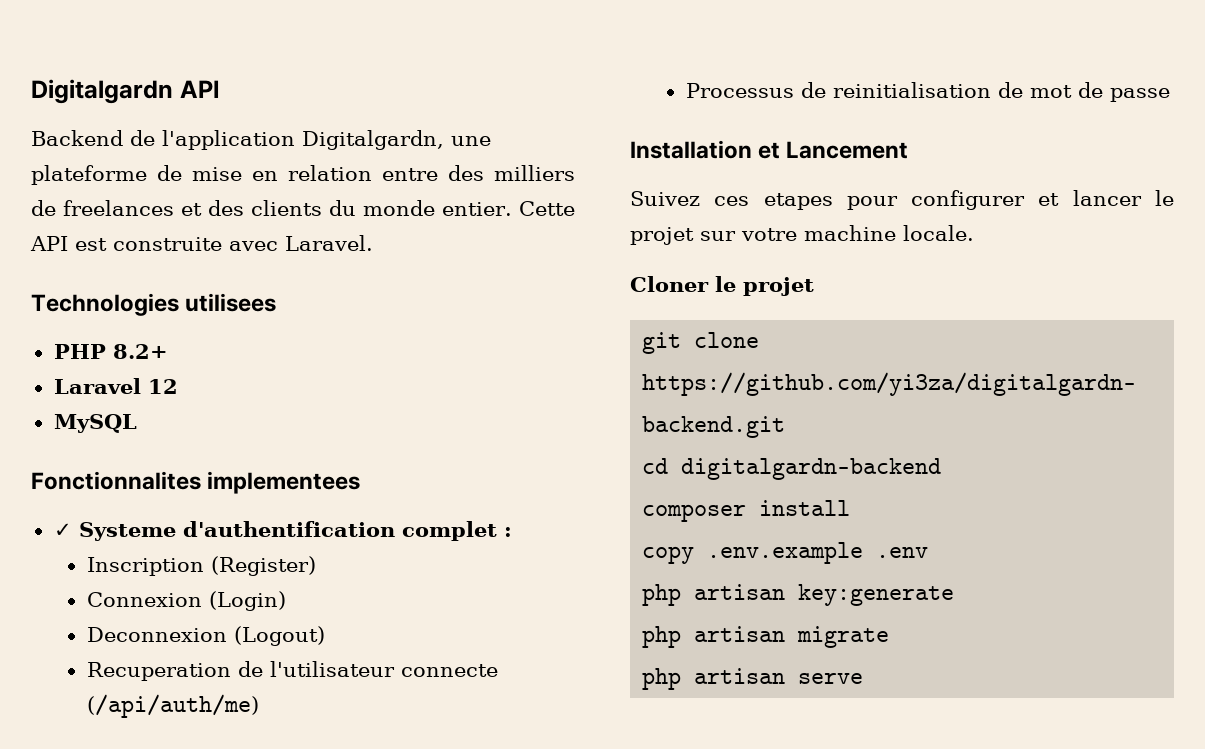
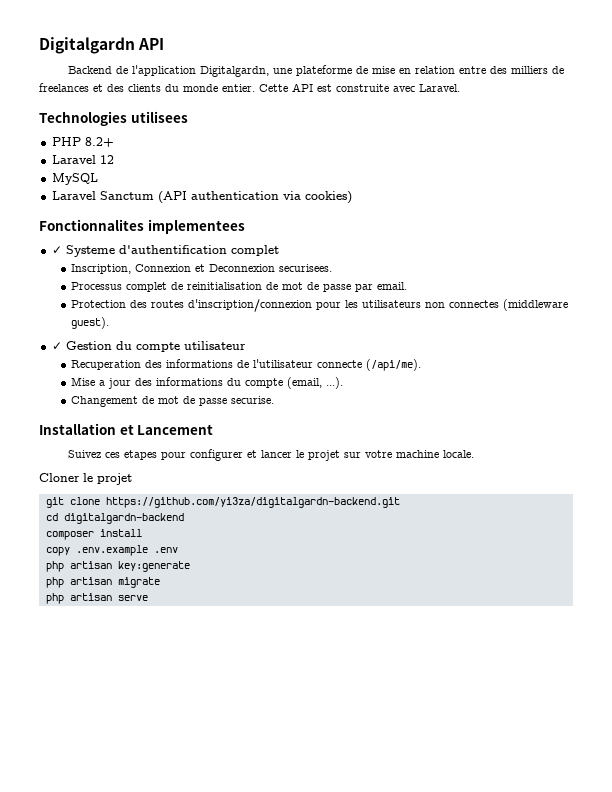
(137, 423) none -> [51,191,352,204] // Laravel Sanctum (API authentication via cookies)
[503,527,512,537] [86,556,316,576] [86,591,286,611] [86,626,325,646] [86,661,498,681] [86,694,259,718] : // Inscription (Register) // Connexion (Login) // Deconnexion (Logout) // Recuperation de l'utilisateur connecte (/api/auth/me) -> [71,264,333,274] // Inscription, Connexion et Deconnexion securisees.
(794, 90) none -> [126,282,168,292] complet
(1170, 95) none -> [355,282,408,292] [71,299,569,312] [71,317,110,329] [51,341,246,352] [71,359,422,371] [71,377,344,389] [71,396,275,407] par email. // Protection des routes d'inscription/connexion pour les utilisateurs non connectes (middleware guest). // ✓ Gestion du compte utilisateur // Recuperation des informations de l'utilisateur connecte (/api/me). // Mise a jour des informations du compte (email, ...). // Changement de mot de passe securise.

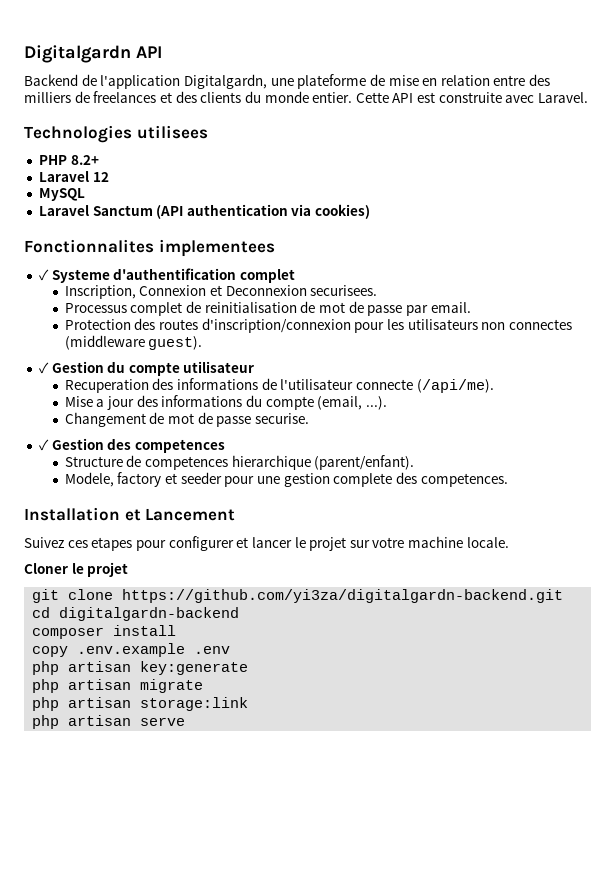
(275, 400) none -> [38,438,225,453] [64,455,415,470] [64,472,508,487] // ✓ Gestion des competences // Structure de competences hierarchique (parent/enfant). // Modele, factory et seeder pour une gestion complete des competences.
(160, 582) none -> [32,697,249,711] // php artisan storage:link

